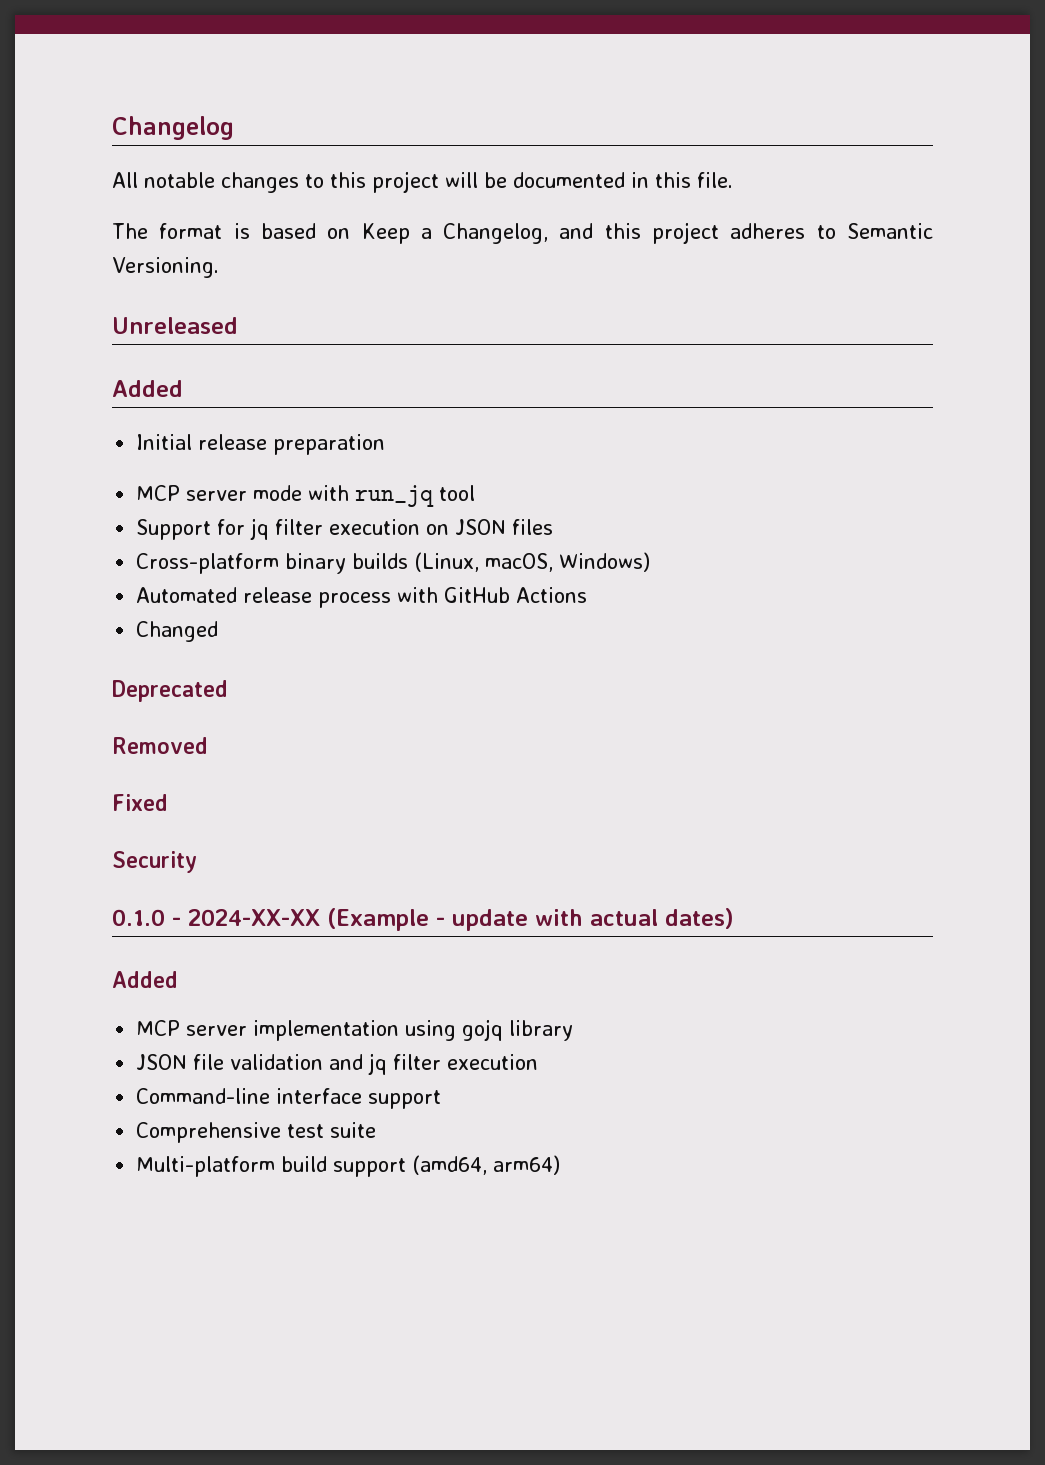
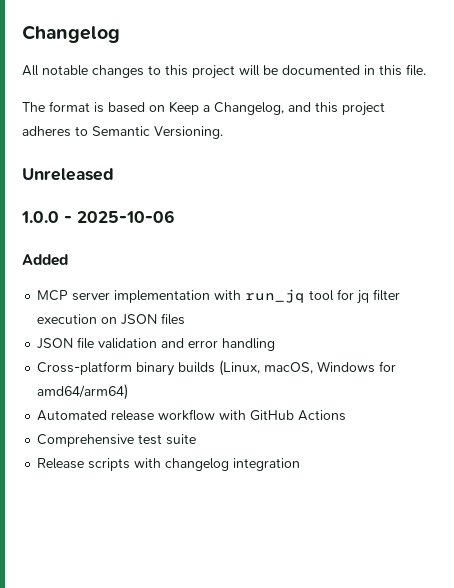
[112,380,183,397] [136,434,386,455] [136,485,303,501] Added // Initial release preparation // MCP server mode -> [21,210,175,223] [22,254,68,266] [37,290,211,303] 1.0.0 - 2025-10-06 // Added // MCP server implementation
[136,519,212,540] // Support -> (335, 295) none
(554, 527) none -> [37,337,276,351] // JSON file validation and error handling
[559,552,651,572] Windows) -> [317,361,397,373] [37,384,129,400] Windows for amd64/arm64)
[318,592,392,608] process -> [158,409,216,421] workflow
[136,621,219,642] [112,680,228,702] [112,737,208,754] [112,794,168,811] [112,851,197,873] [112,908,734,931] [112,971,178,988] [136,1019,574,1041] [136,1053,539,1075] [136,1088,442,1109] [136,1122,377,1143] [136,1155,561,1177] Changed // Deprecated // Removed // Fixed // Security // 0.1.0 - 2024-XX-XX (Example - update with actual dates) // Added // MCP server implementation using gojq library // JSON file validation and jq filter execution // Command-line interface support // Comprehensive test suite // Multi-platform build support (amd64, arm64) -> [37,434,197,447] [37,458,301,471] Comprehensive test suite // Release scripts with changelog integration

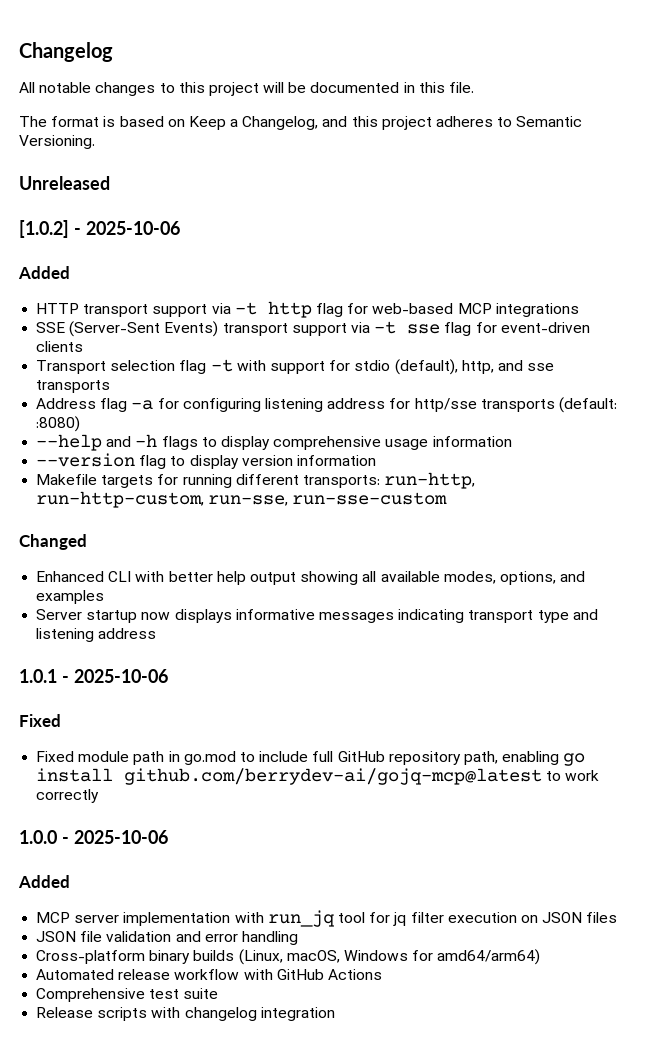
(114, 174) none -> [19,220,180,238] [18,266,70,279] [36,301,579,318] [36,321,590,337] [36,341,84,352] [36,359,555,375] [36,380,111,393] [36,397,617,413] [36,416,81,432] [36,434,512,451] [36,453,376,469] [36,472,476,489] [36,491,448,508] [19,534,87,550] [36,571,586,585] [36,590,105,604] [36,609,598,623] [36,628,157,642] [19,669,168,683] [19,714,61,727] [36,751,586,766] [36,768,600,785] [36,789,100,803] // [1.0.2] - 2025-10-06 // Added // HTTP transport support via -t http flag for web-based MCP integrations // SSE (Server-Sent Events) transport support via -t sse flag for event-driven clients // Transport selection flag -t with support for stdio (default), http, and sse transports // Address flag -a for configuring listening address for http/sse transports (default: :8080) // --help and -h flags to display comprehensive usage information // --version flag to display version information // Makefile targets for running different transports: run-http, run-http-custom, run-sse, run-sse-custom // Changed // Enhanced CLI with better help output showing all available modes, options, and examples // Server startup now displays informative messages indicating transport type and listening address // 1.0.1 - 2025-10-06 // Fixed // Fixed module path in go.mod to include full GitHub repository path, enabling go install github.com/berrydev-ai/gojq-mcp@latest to work correctly

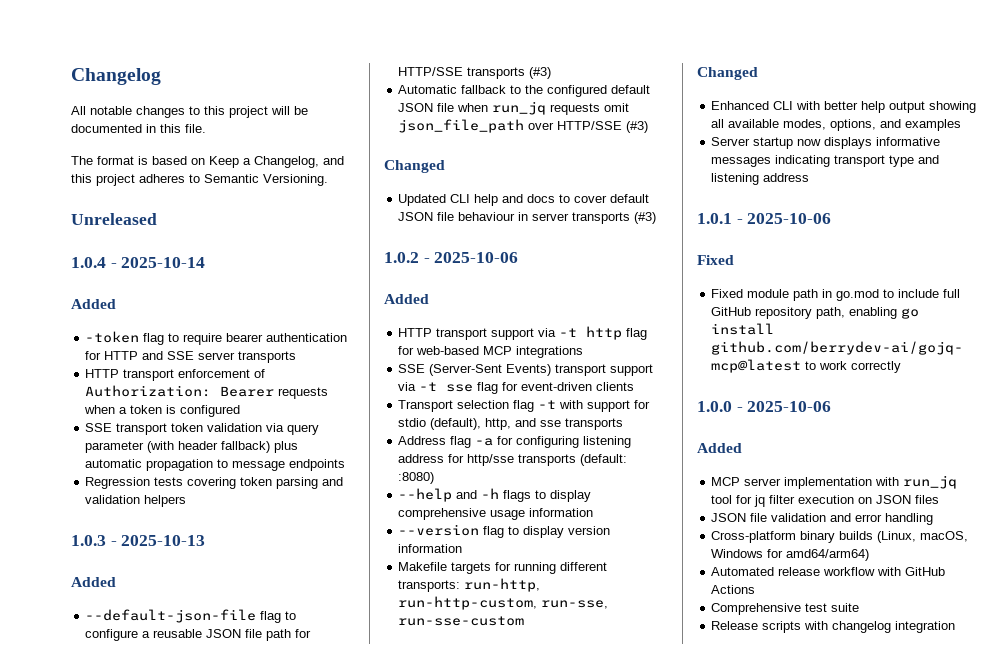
[19,220,69,238] [1.0.2] -> [71,257,206,268] [71,299,116,309] [85,331,348,345] [85,351,297,363] [85,369,266,381] [85,385,329,399] [84,405,241,417] [85,423,320,435] [85,441,299,453] [85,459,346,471] [85,477,344,489] [85,495,187,507] [71,535,206,546] [71,577,116,587] [85,609,297,623] [85,629,312,641] [398,67,552,79] [398,85,651,97] [398,101,630,115] [398,119,649,133] [384,160,445,173] [398,194,650,206] [398,212,657,224] [384,252,419,263] 1.0.4 - 2025-10-14 // Added // -token flag to require bearer authentication for HTTP and SSE server transports // HTTP transport enforcement of Authorization: Bearer requests when a token is configured // SSE transport token validation via query parameter (with header fallback) plus automatic propagation to message endpoints // Regression tests covering token parsing and validation helpers // 1.0.3 - 2025-10-13 // Added // --default-json-file flag to configure a reusable JSON file path for HTTP/SSE transports (#3) // Automatic fallback to the configured default JSON file when run_jq requests omit json_file_path over HTTP/SSE (#3) // Changed // Updated CLI help and docs to cover default JSON file behaviour in server transports (#3) // 1.0.2

